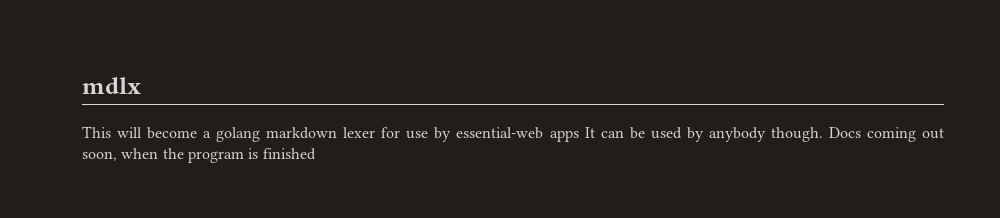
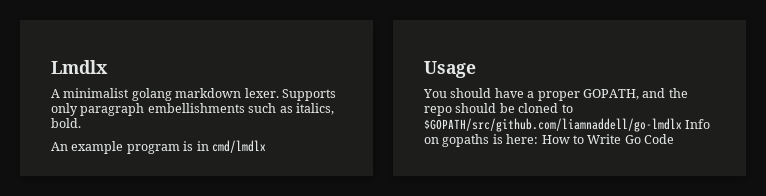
[82,77,141,94] [82,126,944,142] [82,148,316,163] mdlx // This will become a golang markdown lexer for use by essential-web apps It can be used by anybody though. Docs coming out soon, when the program is finished -> [51,60,108,74] [51,88,336,101] [51,103,334,116] [51,118,81,128] [51,140,266,154] [424,61,476,78] [423,88,688,101] [424,103,573,116] [424,118,711,132] [424,134,674,147] Lmdlx // A minimalist golang markdown lexer. Supports only paragraph embellishments such as italics, bold. // An example program is in cmd/lmdlx // Usage // You should have a proper GOPATH, and the repo should be cloned to $GOPATH/src/github.com/liamnaddell/go-lmdlx Info on gopaths is here: How to Write Go Code

